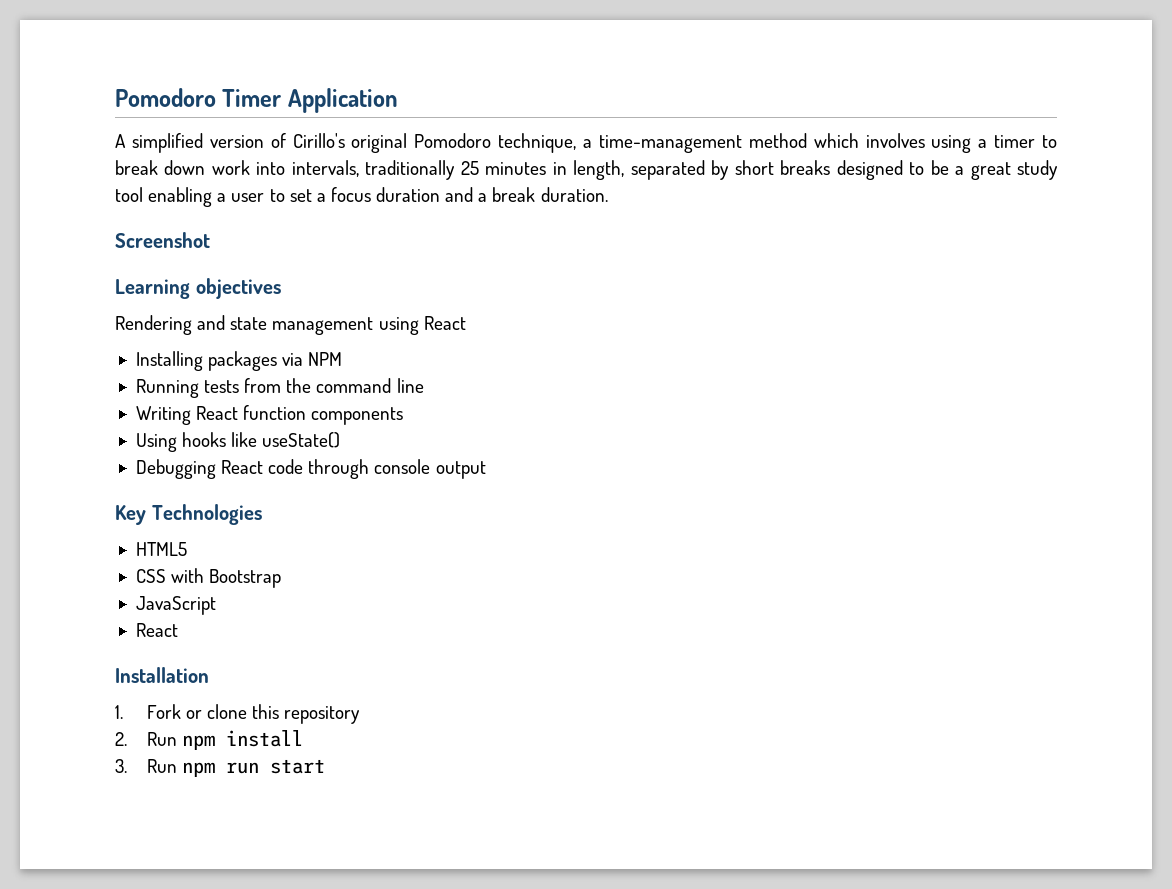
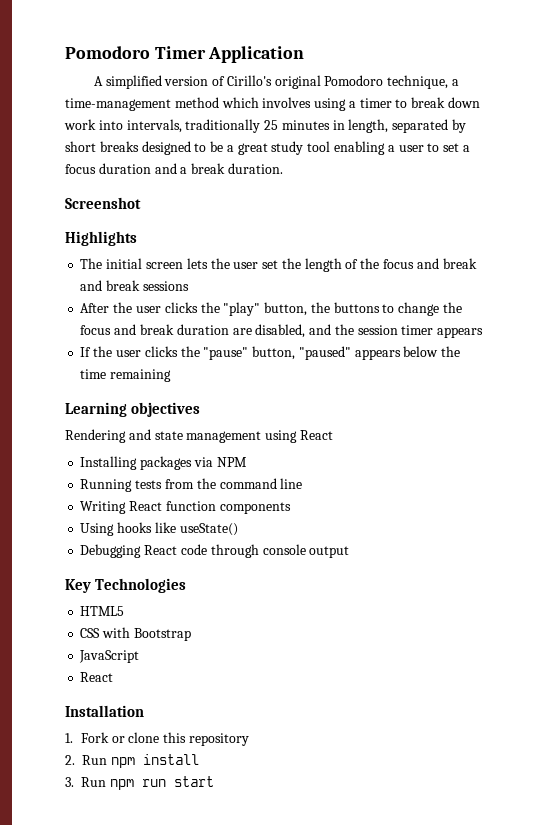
(210, 240) none -> [65,231,137,246] [80,258,477,272] [80,280,189,291] [80,302,462,316] [80,324,484,338] [80,346,461,360] [80,369,172,382] // Highlights // The initial screen lets the user set the length of the focus and break and break sessions // After the user clicks the "play" button, the buttons to change the focus and break duration are disabled, and the session timer appears // If the user clicks the "pause" button, "paused" appears below the time remaining

